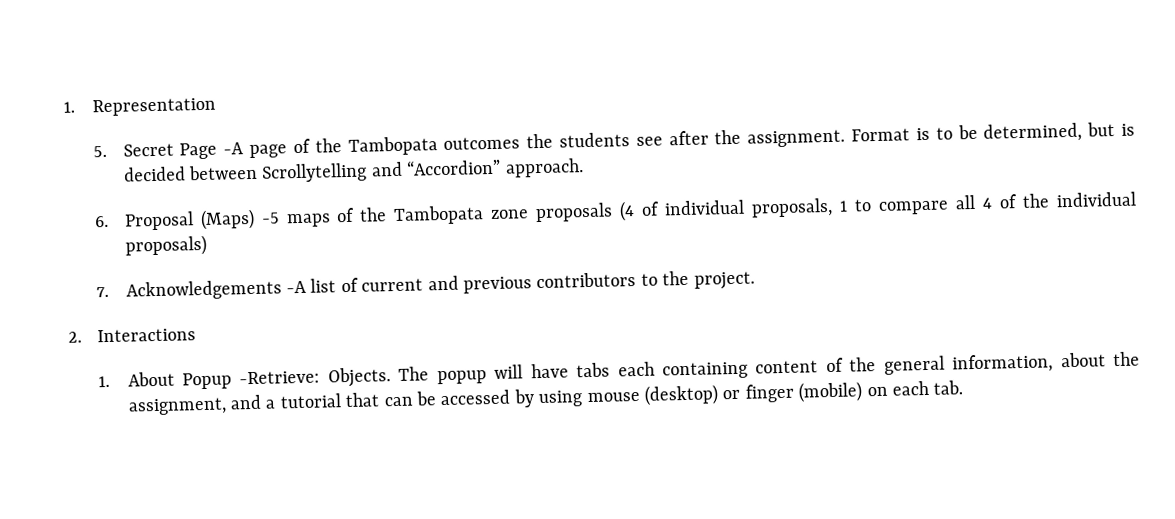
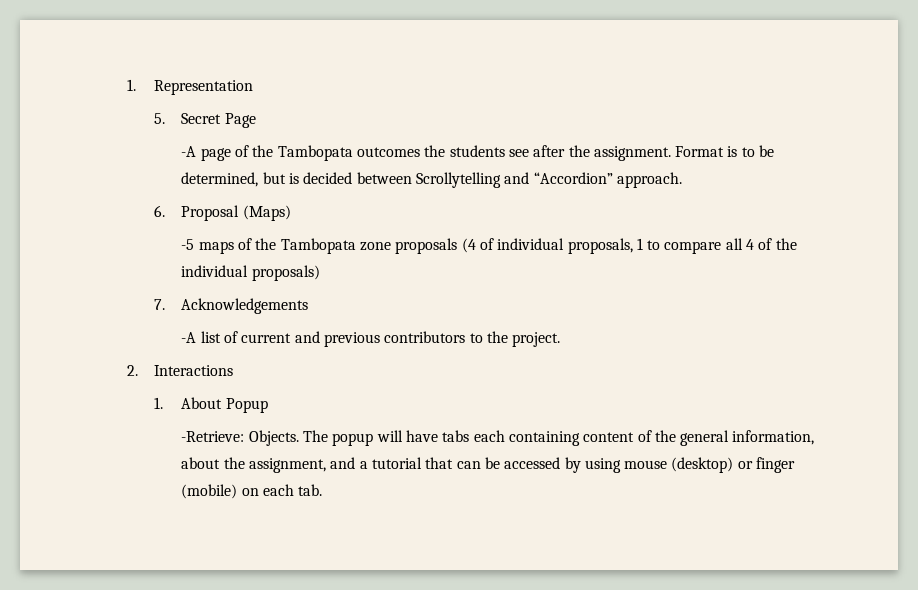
(218, 151) none -> (256, 120) //
(255, 219) none -> (291, 213) //
(282, 290) none -> (309, 306) //
(233, 381) none -> (268, 405) //

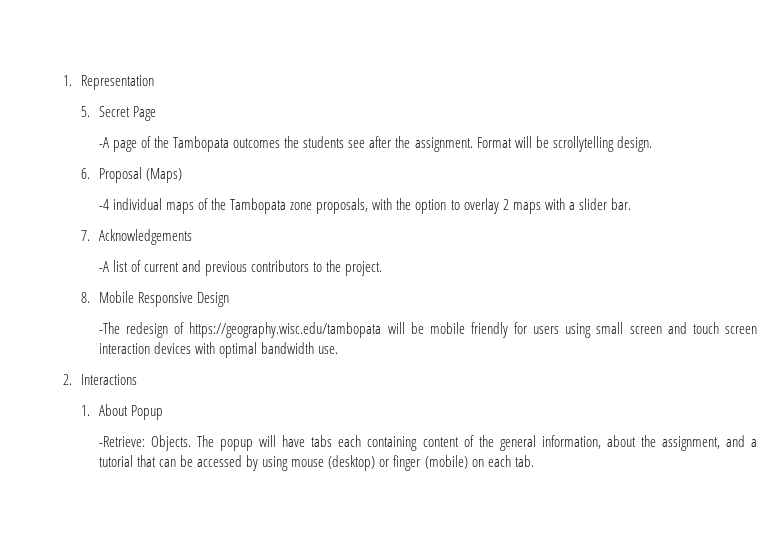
[727,145,775,157] [181,172,682,188] is to be determined, but is decided between Scrollytelling and “Accordion” approach. -> [514,136,652,152] will be scrollytelling design.
[181,239,195,250] -5 -> [98,198,163,210] -4 individual
[395,238,797,254] [181,265,320,281] proposals (4 of individual proposals, 1 to compare all 4 of the individual proposals) -> [316,198,631,214] proposals, with the option to overlay 2 maps with a slider bar.
(561, 339) none -> [80,291,230,307] [98,322,758,338] [98,342,339,358] // 8. Mobile Responsive Design // -The redesign of https://geography.wisc.edu/tambopata will be mobile friendly for users using small screen and touch screen interaction devices with optimal bandwidth use.

